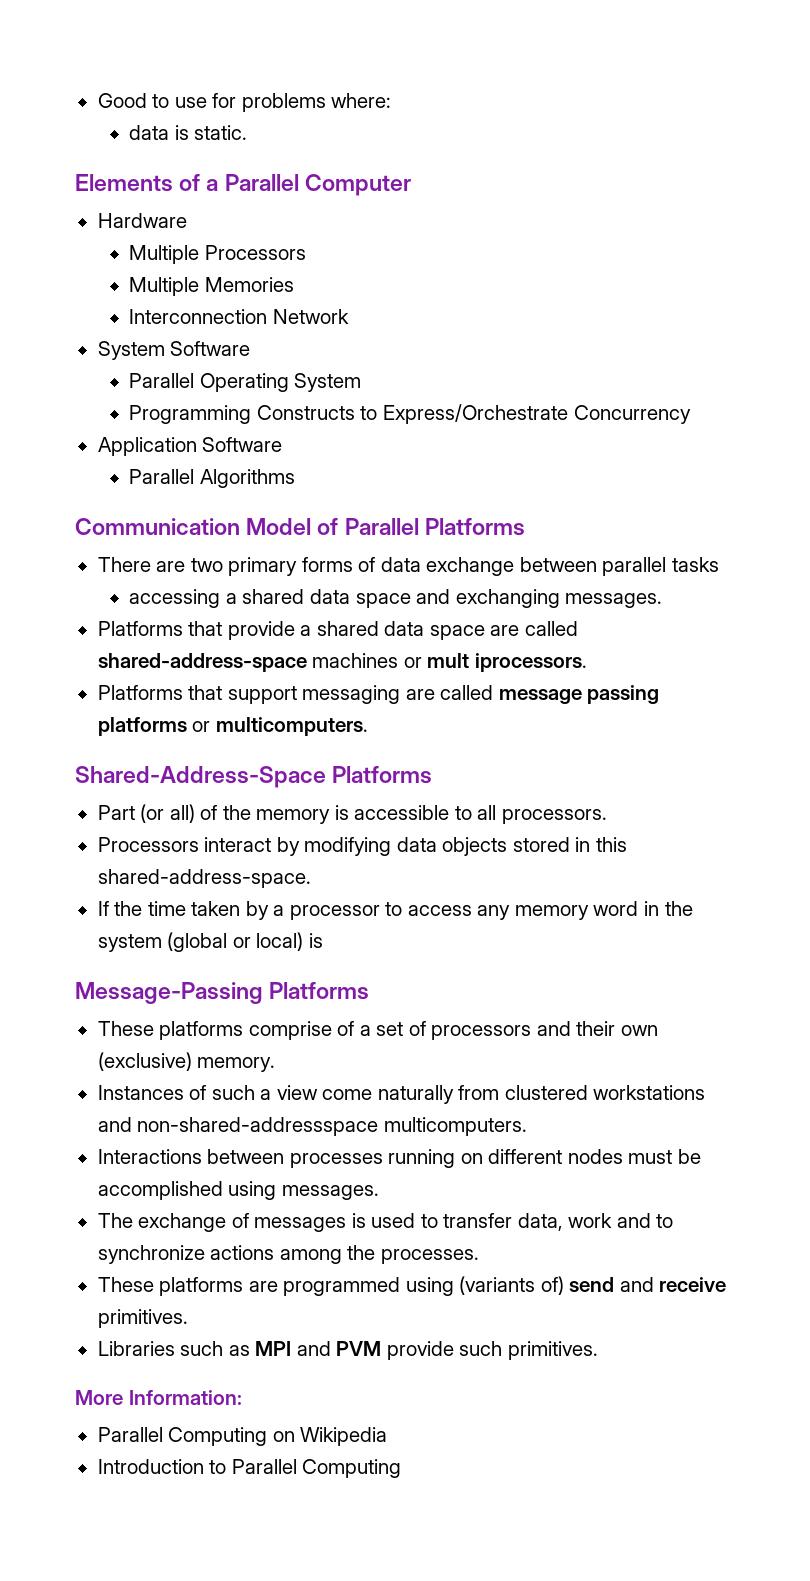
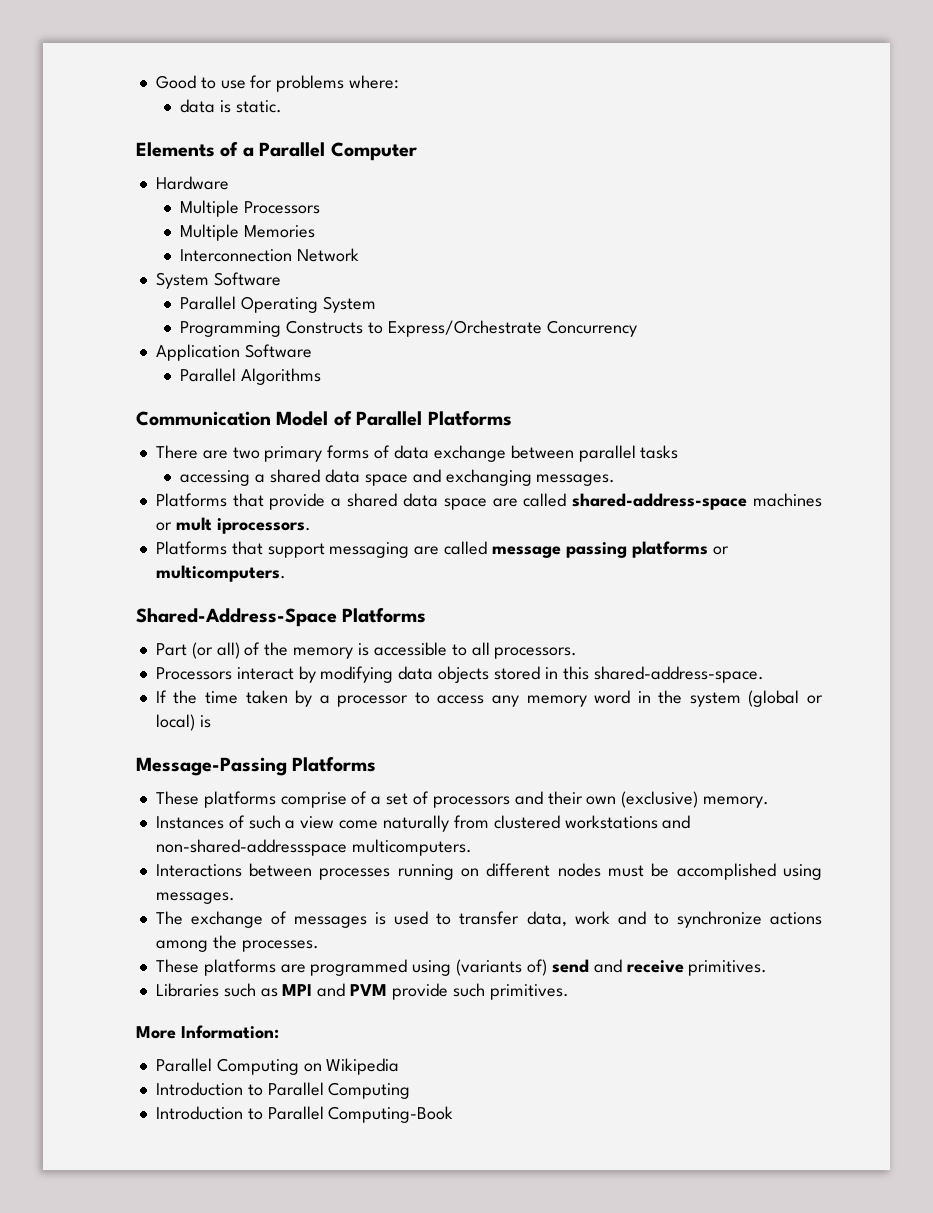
(402, 1468) none -> [155,1106,454,1123] // Introduction to Parallel Computing-Book

